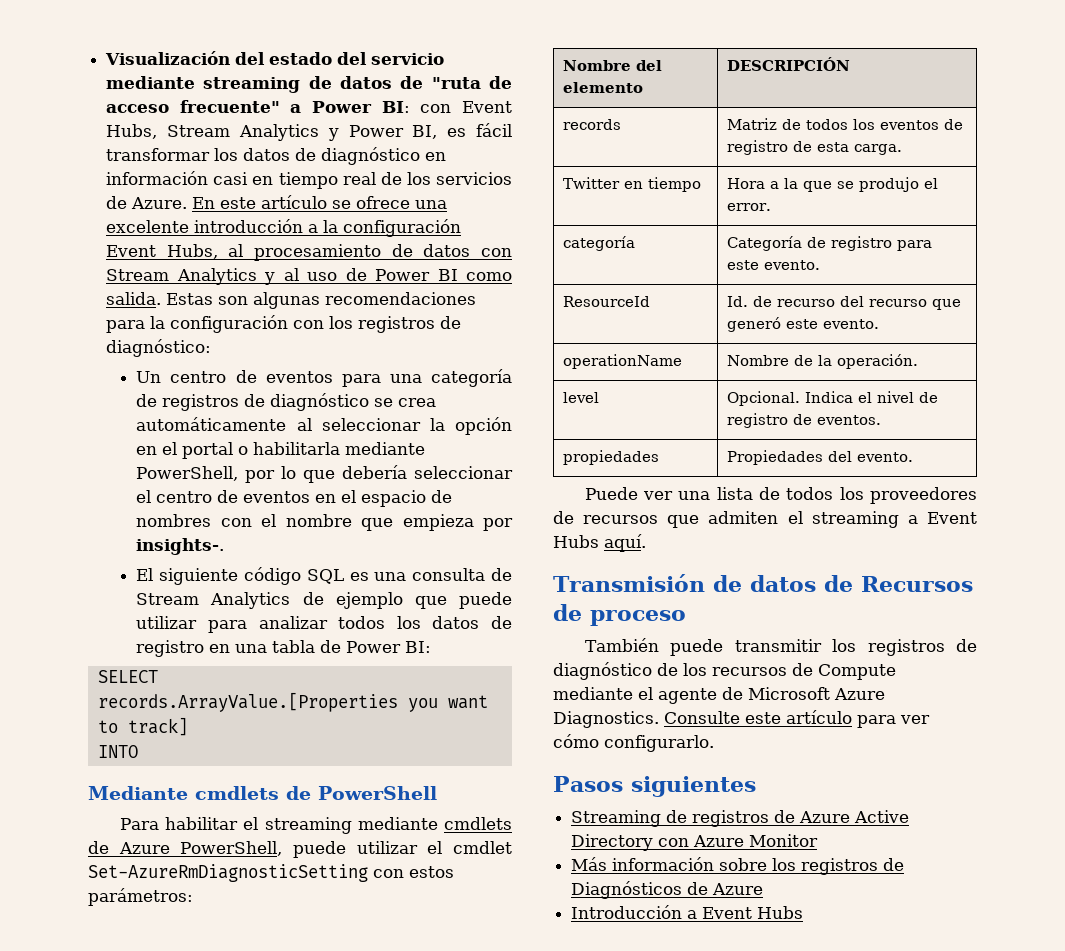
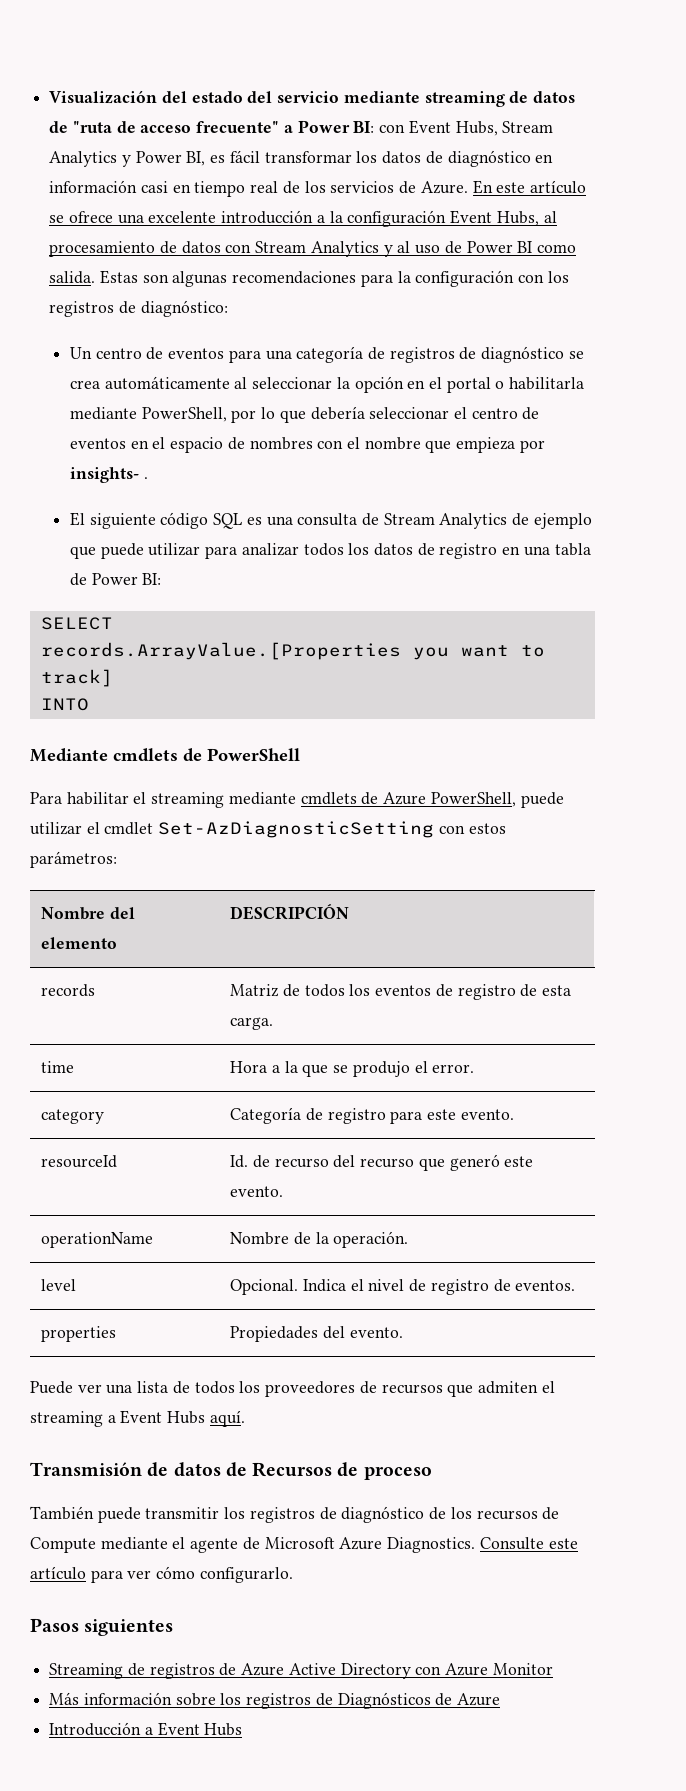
[136,538,225,555] insights-. -> [69,467,148,483] insights- .
[88,864,368,882] Set-AzureRmDiagnosticSetting -> [158,821,435,838] Set-AzDiagnosticSetting
[562,177,701,192] Twitter en tiempo -> [41,1061,75,1073] time
[562,236,635,251] categoría -> [41,1109,105,1124] category
[562,296,650,307] ResourceId -> [41,1155,118,1168] resourceId
[562,450,659,465] propiedades -> [41,1326,117,1342] properties

